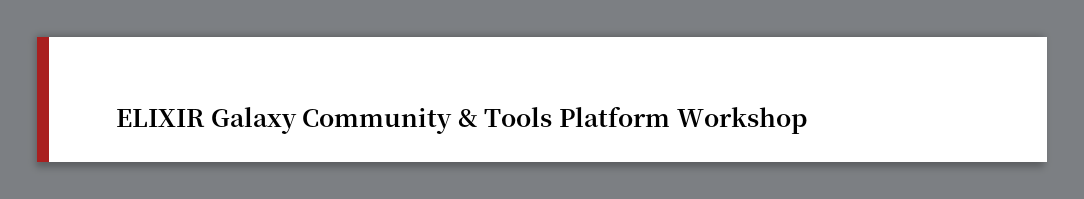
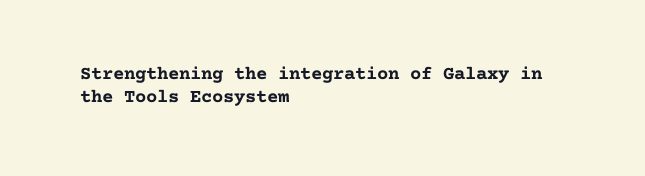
[116,106,807,134] ELIXIR Galaxy Community & Tools Platform Workshop -> [80,66,543,83] [80,89,289,106] Strengthening the integration of Galaxy in the Tools Ecosystem

